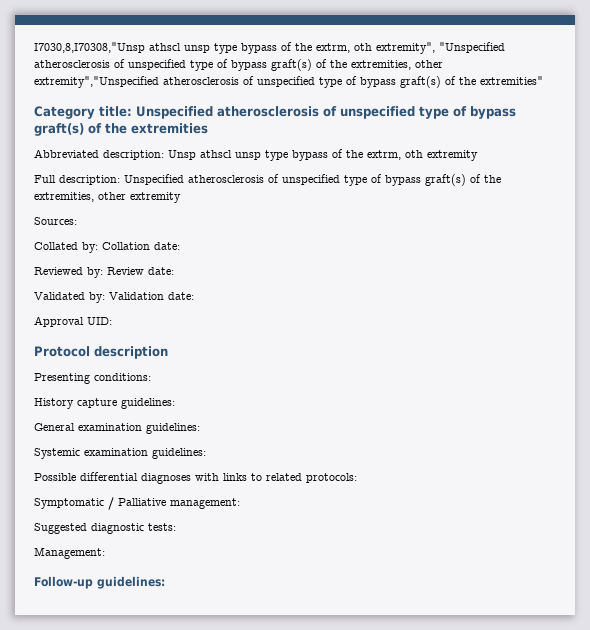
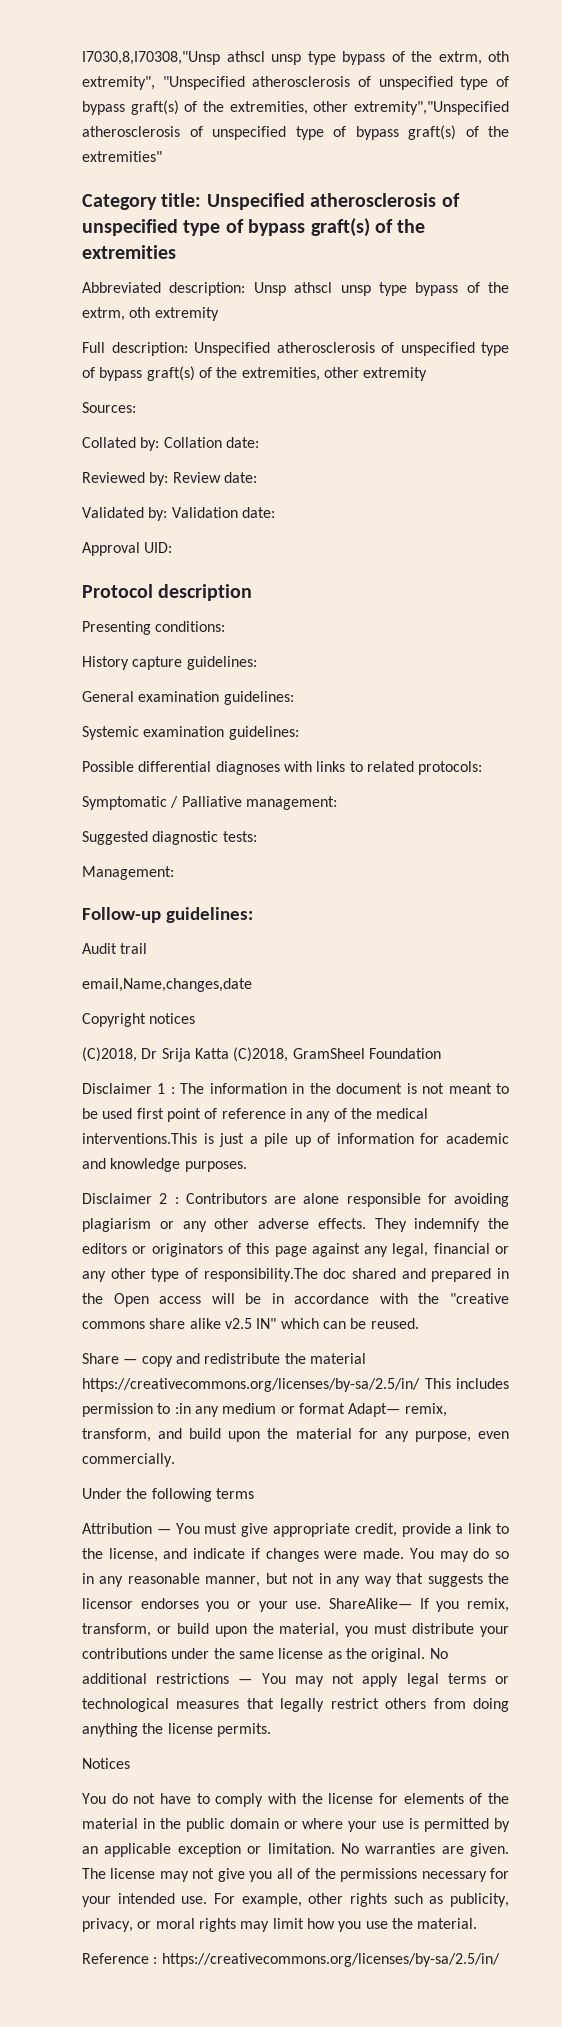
(165, 582) none -> [82,943,148,954] [82,978,252,992] [82,1013,196,1027] [82,1047,441,1062] [82,1083,509,1094] [82,1108,429,1122] [82,1133,509,1147] [82,1158,247,1172] [82,1193,509,1207] [82,1218,509,1232] [82,1243,510,1257] [82,1268,510,1282] [82,1293,509,1307] [82,1318,419,1329] [82,1353,366,1367] [82,1378,509,1392] [82,1403,447,1417] [82,1428,509,1442] [82,1453,175,1467] [82,1488,254,1502] [82,1523,510,1537] [82,1548,510,1562] [82,1573,509,1587] [82,1598,510,1612] [82,1623,510,1637] [82,1648,448,1662] [82,1673,510,1687] [82,1698,509,1712] [82,1723,271,1737] [82,1758,130,1769] [82,1793,510,1807] [82,1818,511,1832] [82,1843,509,1857] [82,1868,510,1882] [82,1893,510,1907] [82,1918,478,1932] [82,1953,500,1967] // Audit trail // email,Name,changes,date // Copyright notices // (C)2018, Dr Srija Katta (C)2018, GramSheel Foundation // Disclaimer 1 : The information in the document is not meant to be used first point of reference in any of the medical interventions.This is just a pile up of information for academic and knowledge purposes. // Disclaimer 2 : Contributors are alone responsible for avoiding plagiarism or any other adverse effects. They indemnify the editors or originators of this page against any legal, financial or any other type of responsibility.The doc shared and prepared in the Open access will be in accordance with the "creative commons share alike v2.5 IN" which can be reused. // Share — copy and redistribute the material https://creativecommons.org/licenses/by-sa/2.5/in/ This includes permission to :in any medium or format Adapt— remix, transform, and build upon the material for any purpose, even commercially. // Under the following terms // Attribution — You must give appropriate credit, provide a link to the license, and indicate if changes were made. You may do so in any reasonable manner, but not in any way that suggests the licensor endorses you or your use. ShareAlike— If you remix, transform, or build upon the material, you must distribute your contributions under the same license as the original. No additional restrictions — You may not apply legal terms or technological measures that legally restrict others from doing anything the license permits. // Notices // You do not have to comply with the license for elements of the material in the public domain or where your use is permitted by an applicable exception or limitation. No warranties are given. The license may not give you all of the permissions necessary for your intended use. For example, other rights such as publicity, privacy, or moral rights may limit how you use the material. // Reference : https://creativecommons.org/licenses/by-sa/2.5/in/

